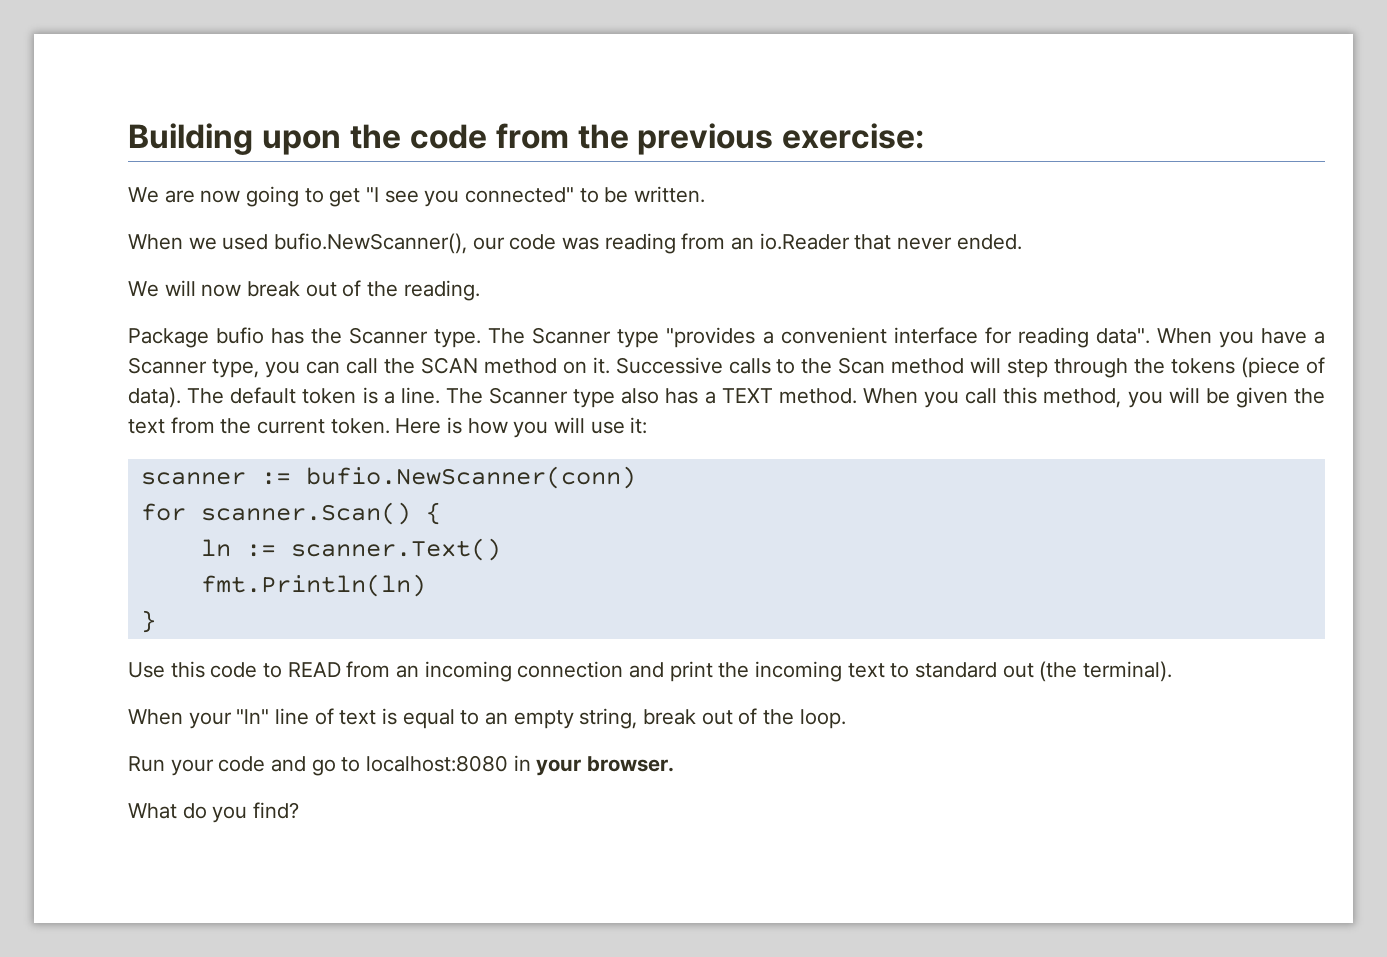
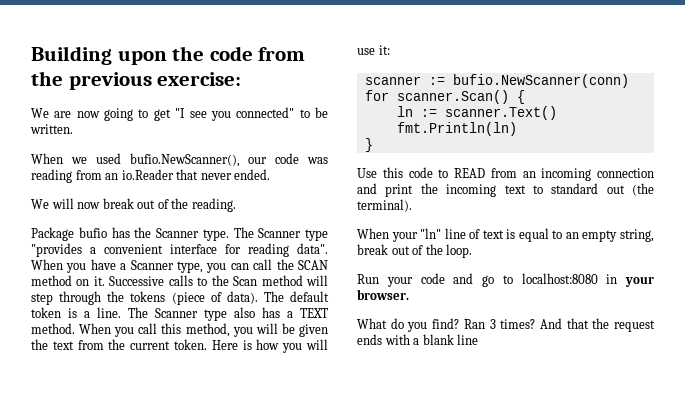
(300, 810) none -> [463,318,655,332] [357,334,479,345] Ran 3 times? And that the request ends with a blank line

